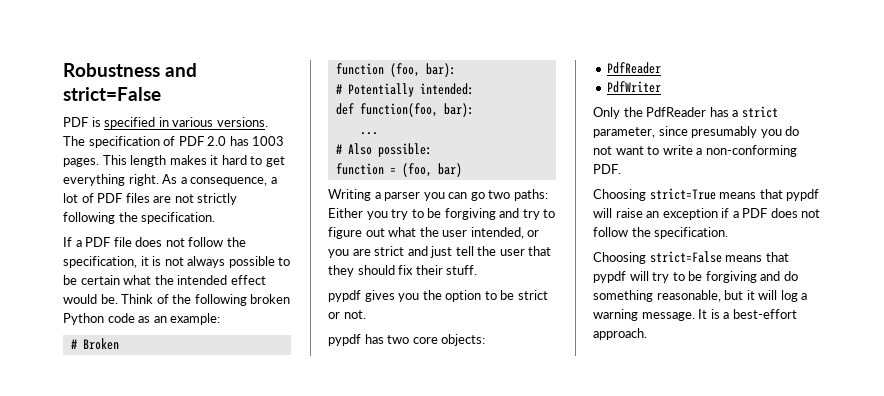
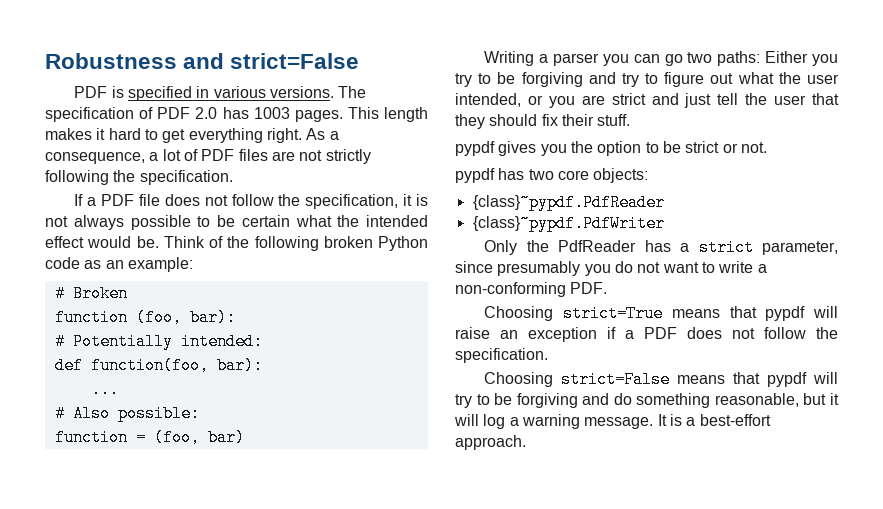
[607,62,662,74] [607,81,662,93] PdfReader // PdfWriter -> [472,194,665,211] [472,215,665,232] {class}~pypdf.PdfReader // {class}~pypdf.PdfWriter

